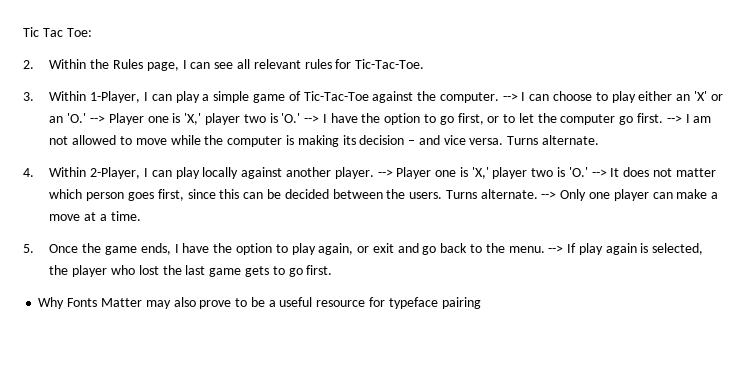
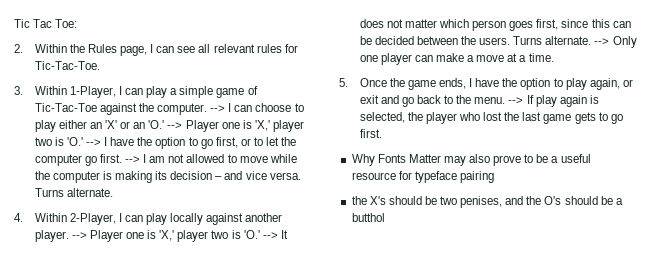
(481, 303) none -> [351,196,623,208] [351,213,385,222] // the X's should be two penises, and the O's should be a butthol

